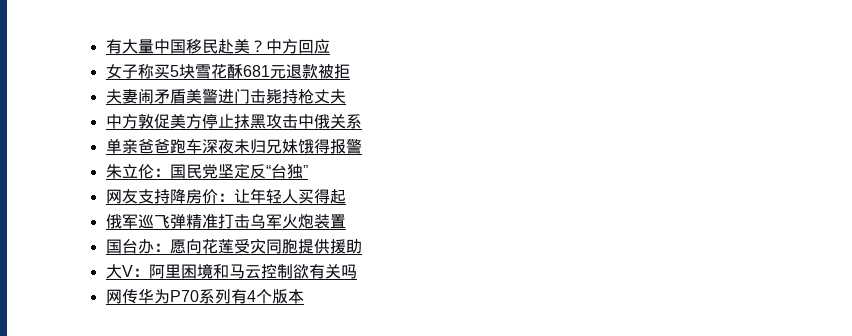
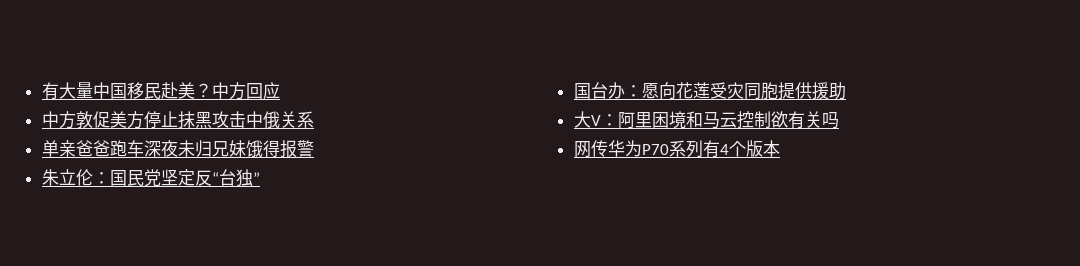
[105,64,350,79] [105,88,346,104] // 女子称买5块雪花酥681元退款被拒 // 夫妻闹矛盾美警进门击毙持枪丈夫 -> (280, 90) none
[105,188,346,204] [105,214,346,229] // 网友支持降房价：让年轻人买得起 // 俄军巡飞弹精准打击乌军火炮装置 -> (260, 178) none

